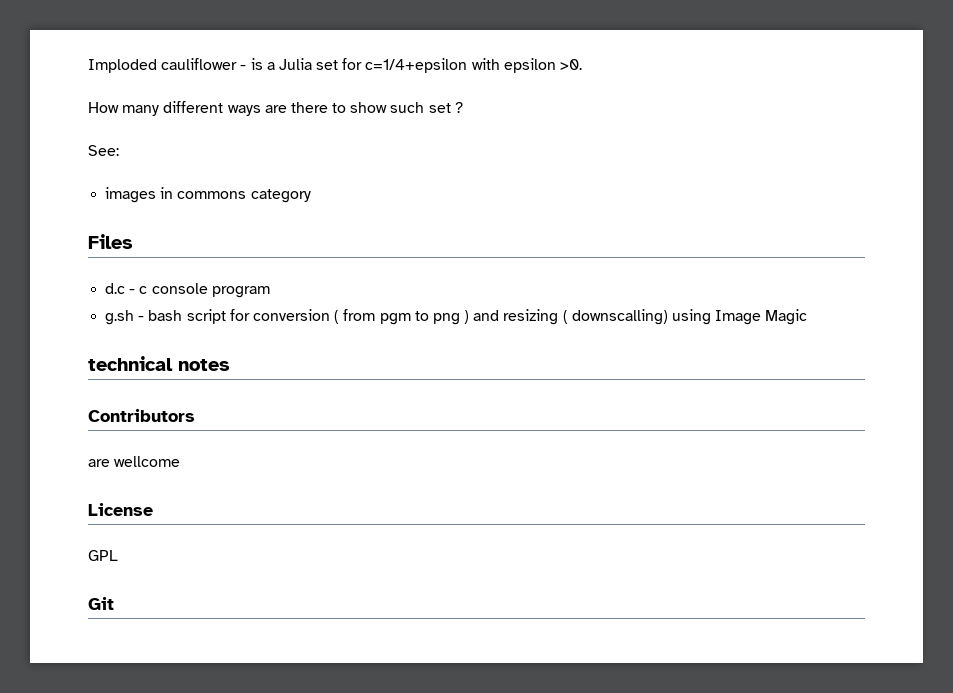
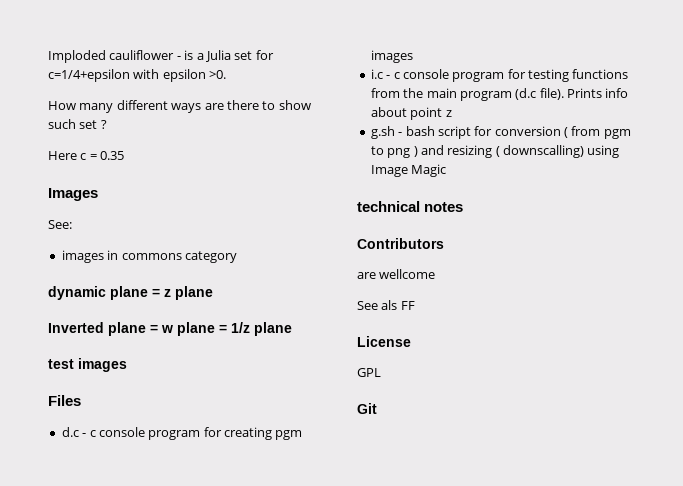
(463, 107) none -> [48,151,125,160] [48,188,98,201] // Here c = 0.35 // Images
(311, 196) none -> [48,286,213,300] [48,322,292,336] [48,358,127,372] // dynamic plane = z plane // Inverted plane = w plane = 1/z plane // test images
(270, 292) none -> [203,427,303,440] [370,50,413,63] [370,69,629,82] [370,88,629,101] [370,107,452,120] for creating pgm images // i.c - c console program for testing functions from the main program (d.c file). Prints info about point z
(181, 461) none -> [357,300,415,310] // See als FF

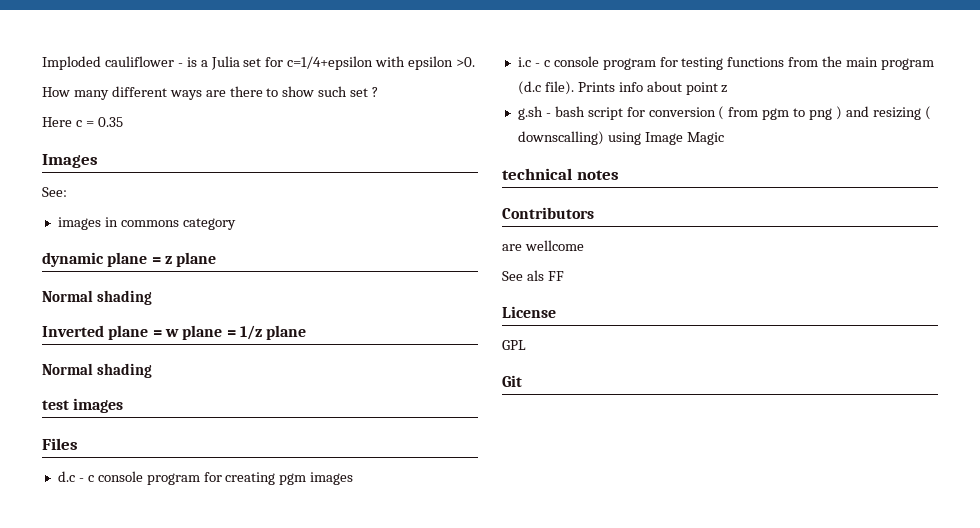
(213, 293) none -> [42,290,153,305] // Normal shading
(292, 329) none -> [42,363,153,378] // Normal shading

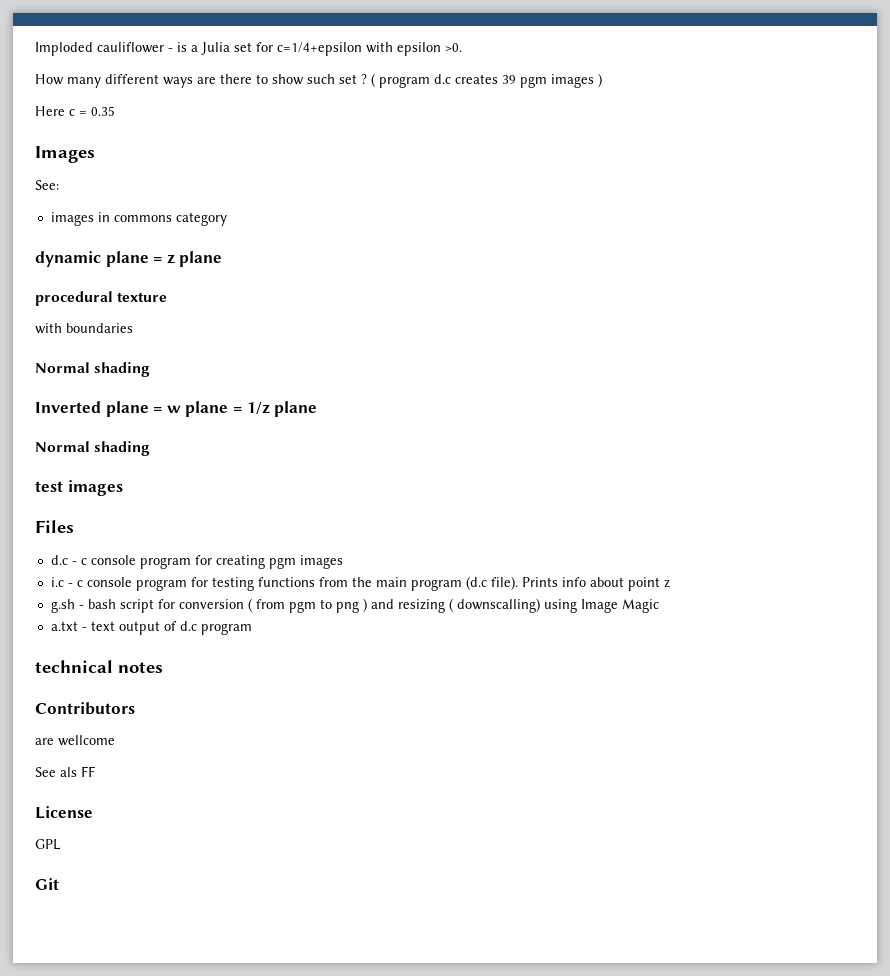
(379, 92) none -> [371,73,602,88] ( program d.c creates 39 pgm images )
(217, 259) none -> [35,291,168,306] [35,323,133,334] // procedural texture // with boundaries
(724, 138) none -> [50,621,252,635] // a.txt - text output of d.c program

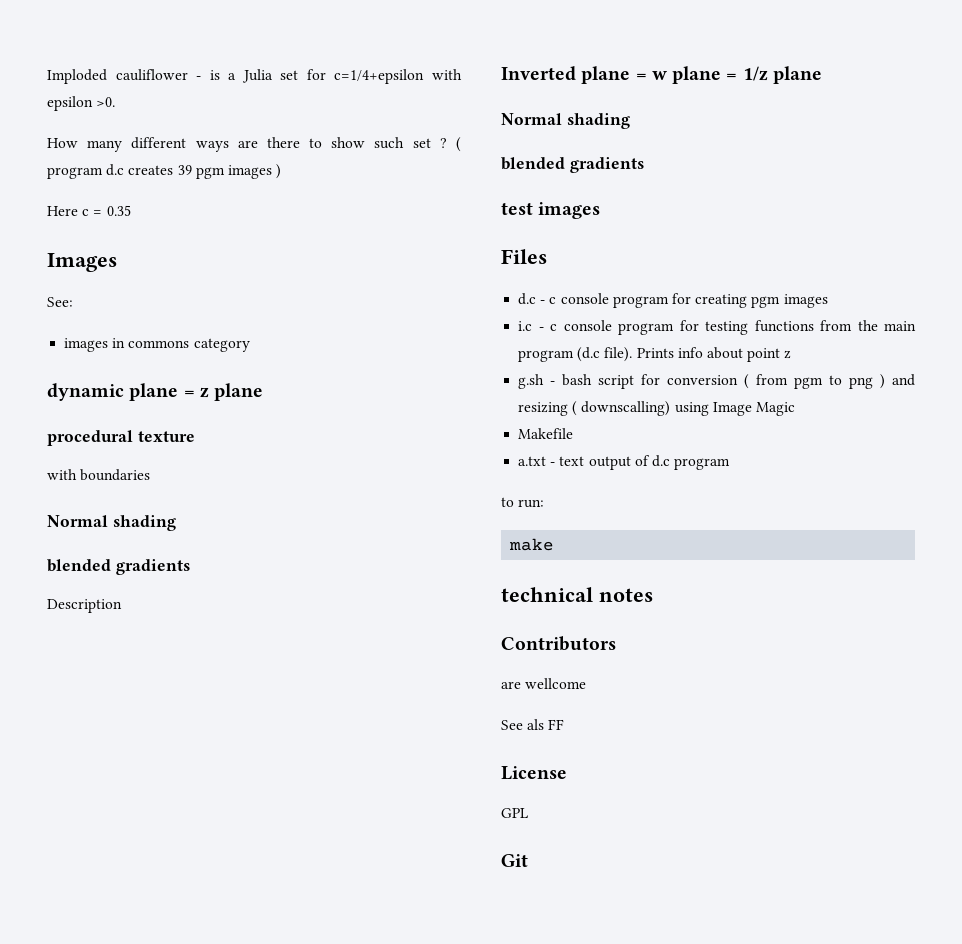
(151, 369) none -> [47,559,190,575] [47,599,122,613] // blended gradients // Description
(151, 448) none -> [501,157,644,173] // blended gradients
(659, 606) none -> [518,428,574,439] // Makefile
(252, 629) none -> [501,497,545,508] [509,538,555,551] // to run: // make

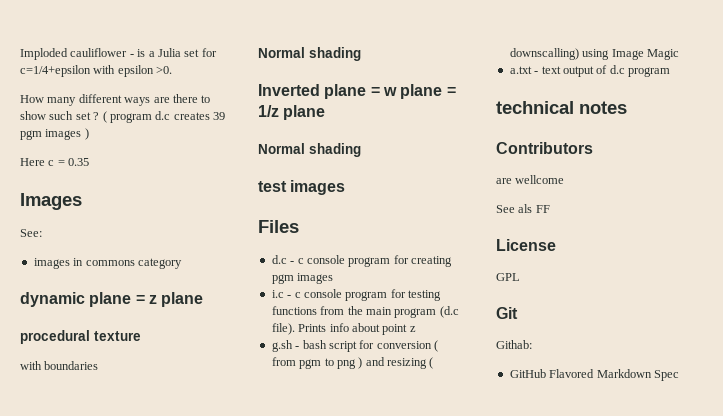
[47,559,190,575] [47,599,122,613] // blended gradients // Description -> (361, 54) none
[501,157,644,173] // blended gradients -> (361, 150) none
[518,428,574,439] // Makefile -> (679, 54) none
[501,497,545,508] [509,538,555,551] // to run: // make -> (670, 72) none
(528, 860) none -> [496,340,532,349] [509,369,679,381] // Githab: // GitHub Flavored Markdown Spec

